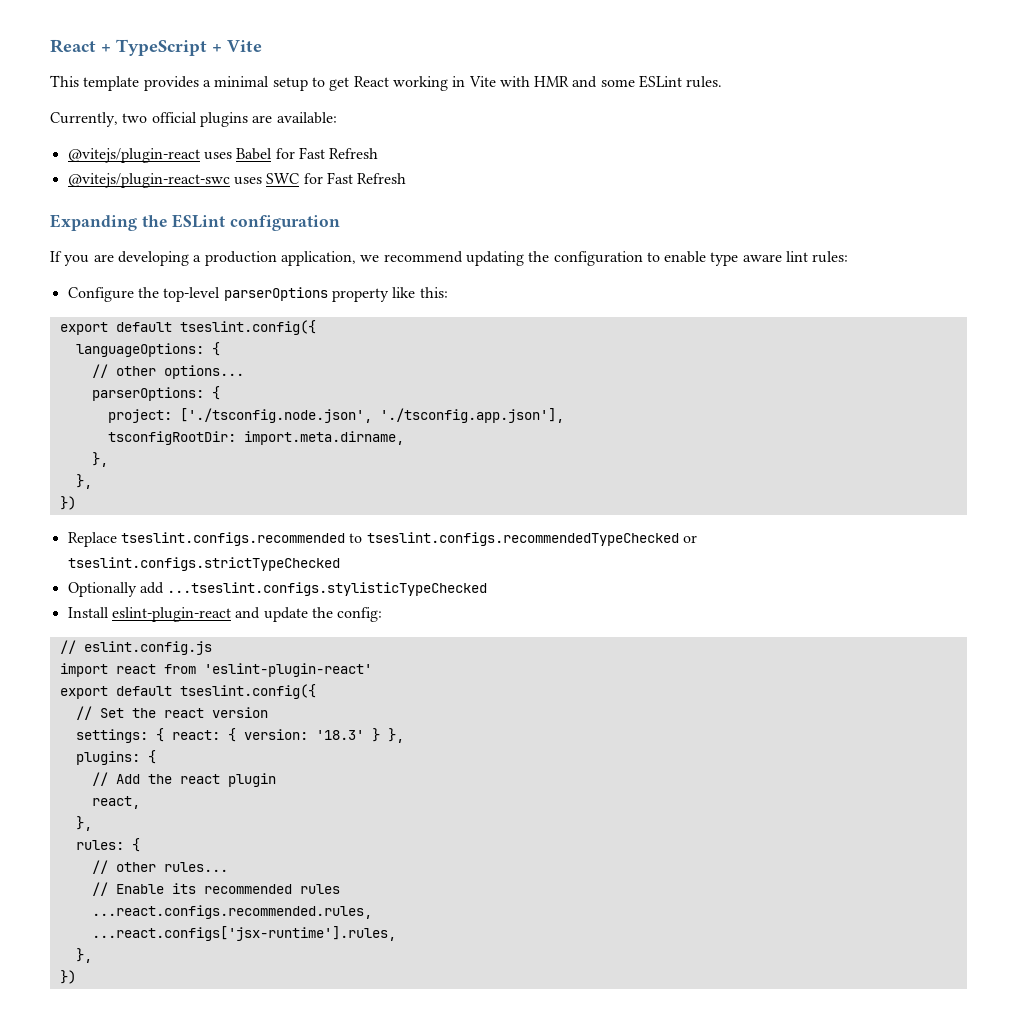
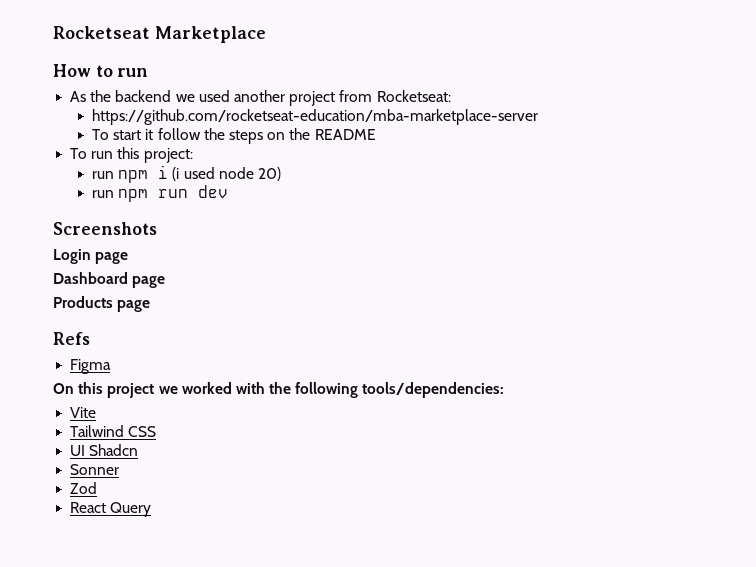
[50,39,262,56] [50,75,723,91] [50,112,337,127] [67,147,379,163] [67,172,407,188] [50,214,341,231] [50,251,849,266] [67,287,448,302] [59,320,316,335] [75,342,220,357] [91,364,244,379] [91,386,220,401] [107,408,564,423] [107,431,404,445] [91,452,108,467] [75,474,92,489] [59,496,76,510] [67,532,697,547] [67,557,340,571] [67,582,488,597] [67,607,383,622] [59,640,212,655] [59,663,372,677] [59,684,316,699] [75,706,268,720] [75,728,404,743] [75,750,156,765] [91,772,276,787] [91,796,140,809] [75,816,92,831] [75,838,140,852] [91,860,228,874] [91,882,340,896] [91,905,372,919] [91,926,396,941] [75,948,92,963] [59,970,76,984] React + TypeScript + Vite // This template provides a minimal setup to get React working in Vite with HMR and some ESLint rules. // Currently, two official plugins are available: // @vitejs/plugin-react uses Babel for Fast Refresh // @vitejs/plugin-react-swc uses SWC for Fast Refresh // Expanding the ESLint configuration // If you are developing a production application, we recommend updating the configuration to enable type aware lint rules: // Configure the top-level parserOptions property like this: // export default tseslint.config({ // languageOptions: { // // other options... // parserOptions: { // project: ['./tsconfig.node.json', './tsconfig.app.json'], // tsconfigRootDir: import.meta.dirname, // }, // }, // }) // Replace tseslint.configs.recommended to tseslint.configs.recommendedTypeChecked or tseslint.configs.strictTypeChecked // Optionally add ...tseslint.configs.stylisticTypeChecked // Install eslint-plugin-react and update the config: // // eslint.config.js // import react from 'eslint-plugin-react' // export default tseslint.config({ // // Set the react version // settings: { react: { version: '18.3' } }, // plugins: { // // Add the react plugin // react, // }, // rules: { // // other rules... // // Enable its recommended rules // ...react.configs.recommended.rules, // ...react.configs['jsx-runtime'].rules, // }, // }) -> [53,26,266,43] [53,64,149,77] [70,90,451,106] [92,109,539,125] [92,128,376,144] [70,147,193,163] [92,165,282,183] [92,185,229,202] [53,222,157,235] [53,249,129,264] [53,272,166,288] [53,296,151,312] [53,332,90,345] [70,359,112,374] [53,382,505,398] [70,407,97,418] [70,425,157,437] [70,444,139,456] [70,464,120,475] [70,482,98,494] [70,502,152,517] Rocketseat Marketplace // How to run // As the backend we used another project from Rocketseat: // https://github.com/rocketseat-education/mba-marketplace-server // To start it follow the steps on the README // To run this project: // run npm i (i used node 20) // run npm run dev // Screenshots // Login page // Dashboard page // Products page // Refs // Figma // On this project we worked with the following tools/dependencies: // Vite // Tailwind CSS // UI Shadcn // Sonner // Zod // React Query

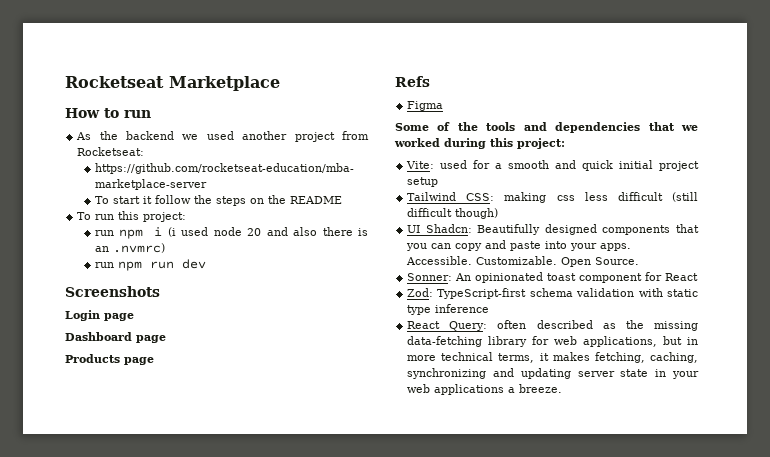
[258,167,282,181] 20) -> [247,227,369,236] [94,243,165,253] 20 and also there is an .nvmrc)
[53,382,505,398] [70,407,97,418] [70,425,157,437] [70,444,139,456] [70,464,120,475] [70,482,98,494] [70,502,152,517] On this project we worked with the following tools/dependencies: // Vite // Tailwind CSS // UI Shadcn // Sonner // Zod // React Query -> [395,122,698,133] [394,138,565,149] [406,160,699,171] [407,177,439,187] [407,192,698,203] [407,208,499,219] [407,224,699,235] [406,240,632,251] [406,256,640,267] [407,272,699,283] [407,288,698,299] [407,304,490,315] [407,320,698,331] [407,336,698,347] [407,352,698,363] [407,368,699,379] [407,384,563,395] Some of the tools and dependencies that we worked during this project: // Vite: used for a smooth and quick initial project setup // Tailwind CSS: making css less difficult (still difficult though) // UI Shadcn: Beautifully designed components that you can copy and paste into your apps. Accessible. Customizable. Open Source. // Sonner: An opinionated toast component for React // Zod: TypeScript-first schema validation with static type inference // React Query: often described as the missing data-fetching library for web applications, but in more technical terms, it makes fetching, caching, synchronizing and updating server state in your web applications a breeze.

